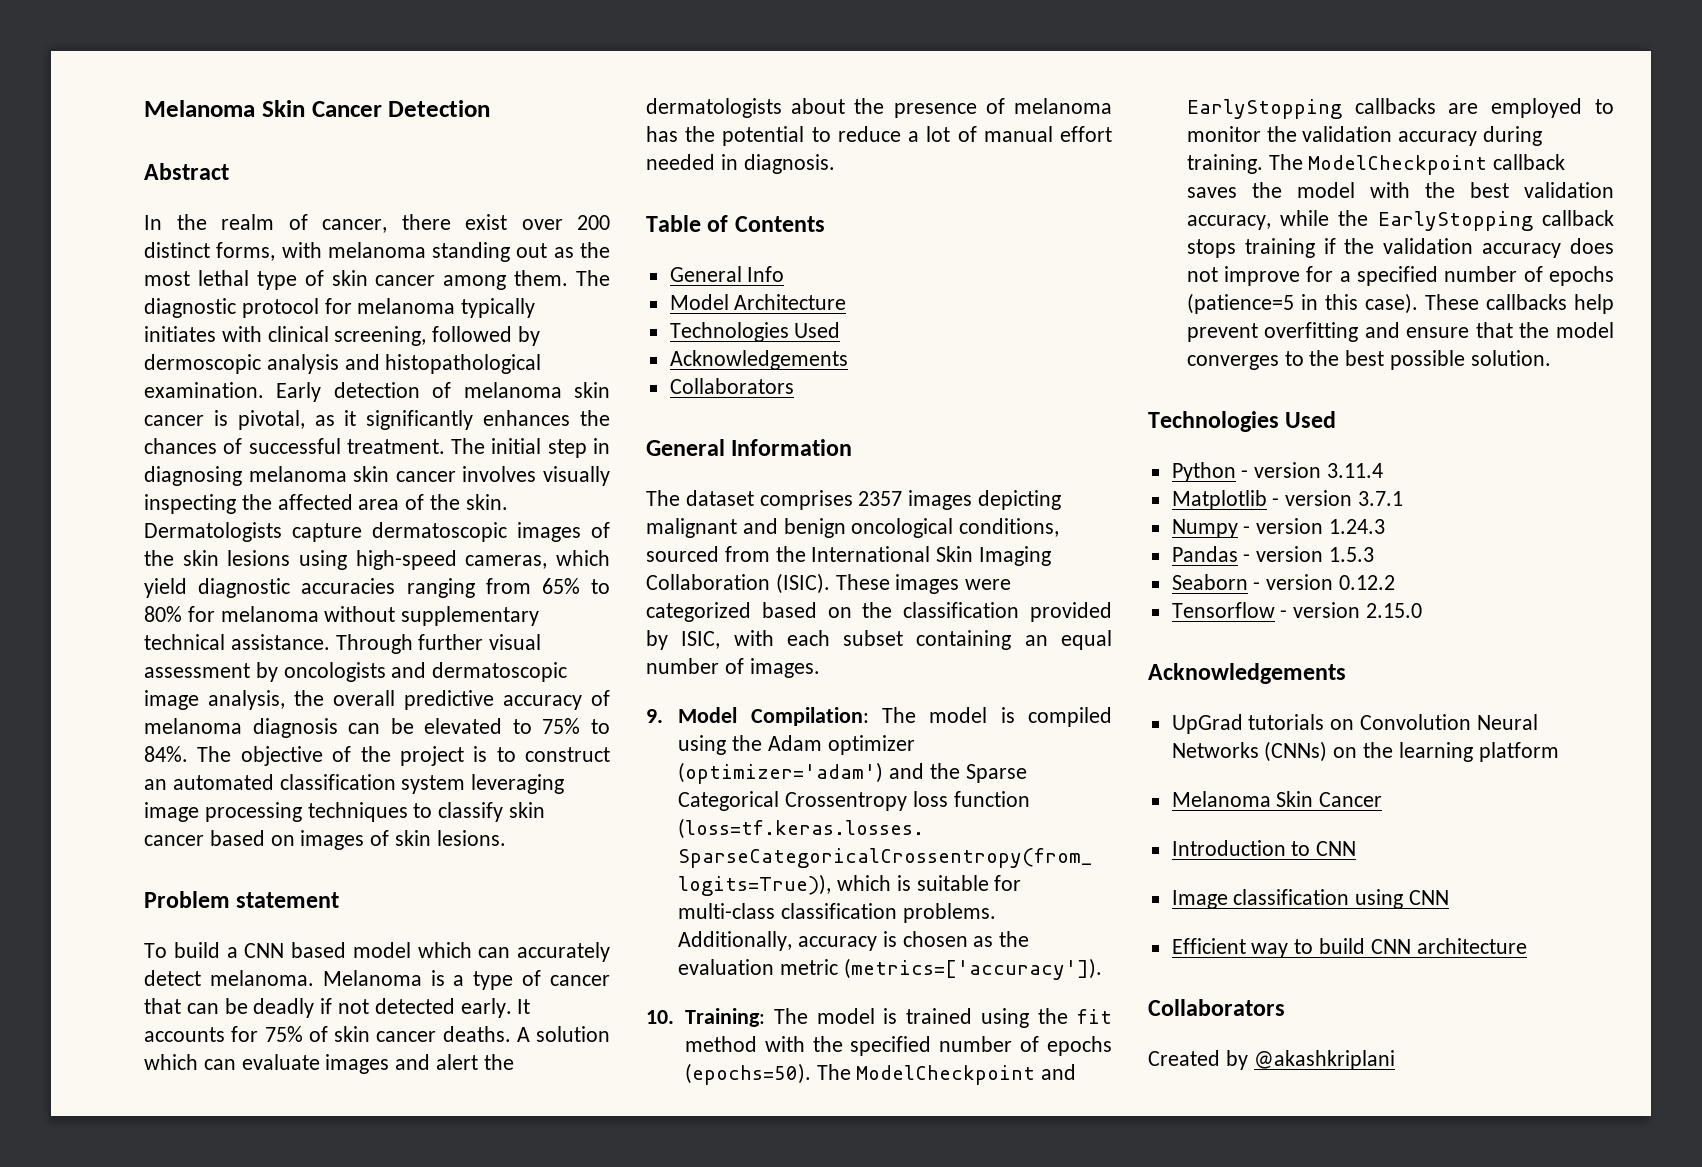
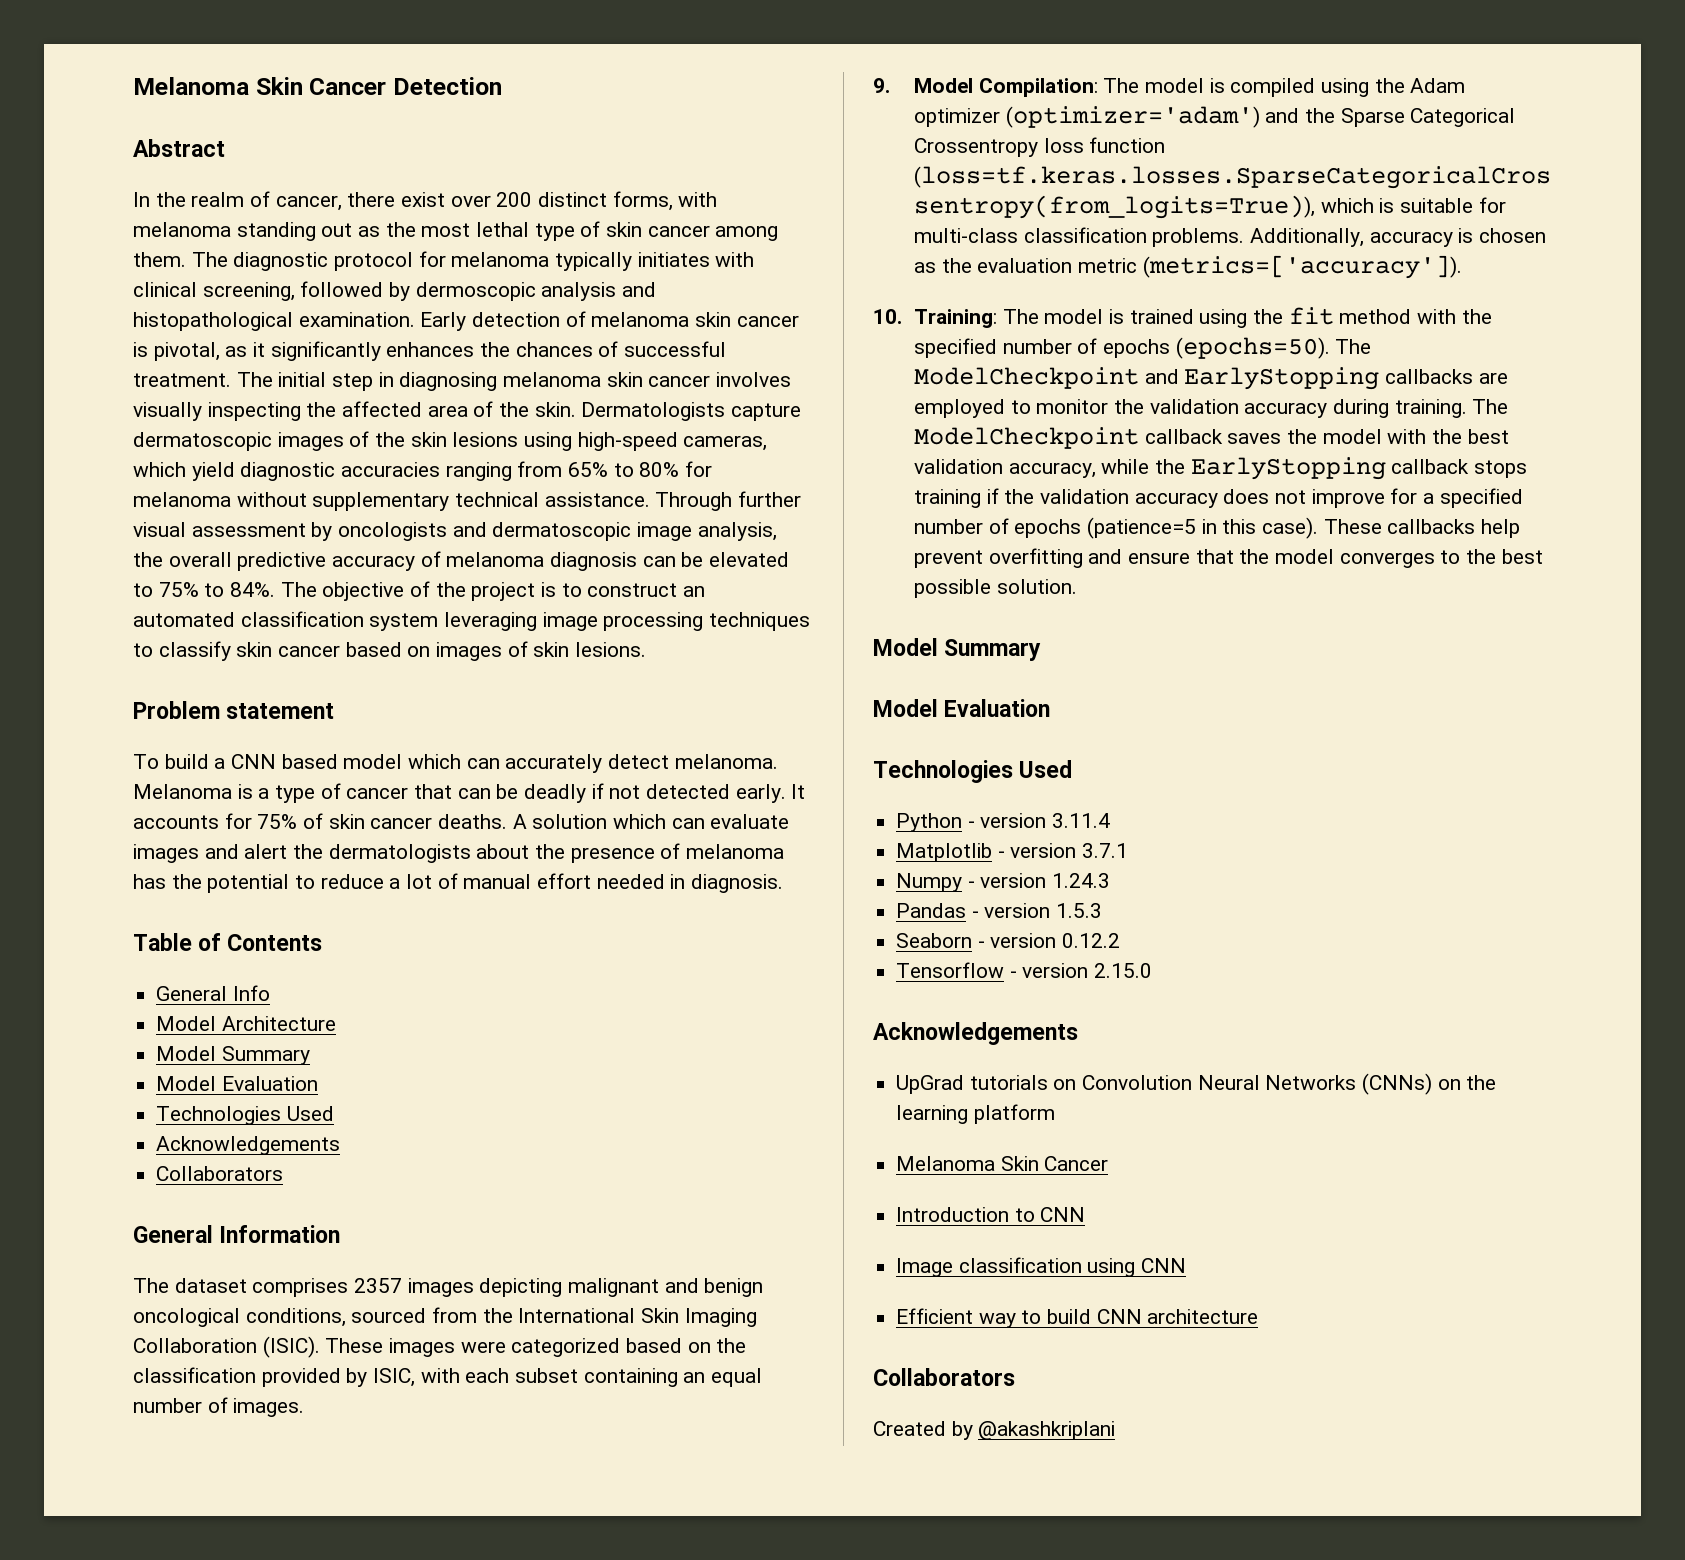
(847, 302) none -> [156,1046,310,1065] [156,1076,318,1091] // Model Summary // Model Evaluation
(1551, 358) none -> [873,638,1042,661] [873,699,1051,717] // Model Summary // Model Evaluation

